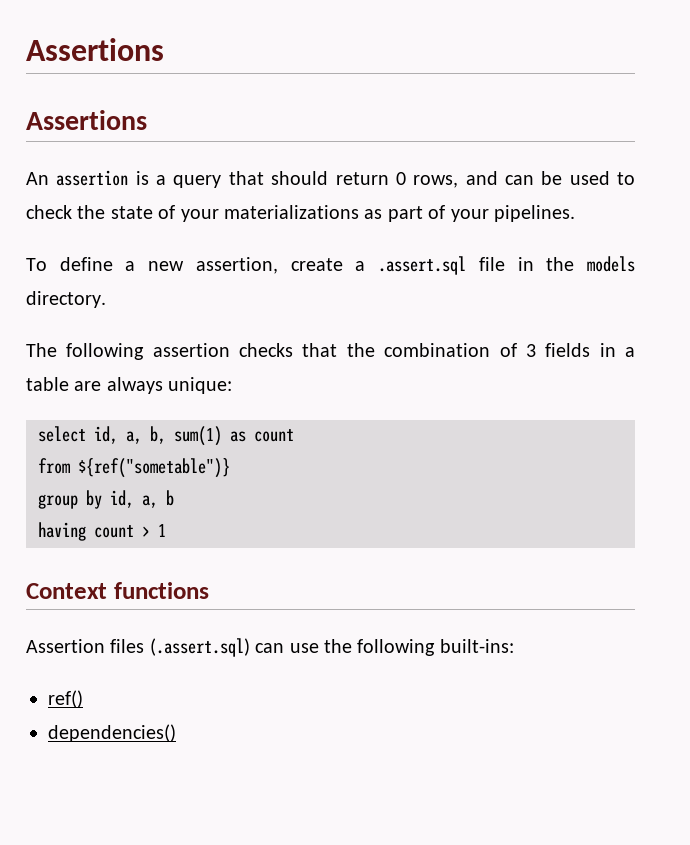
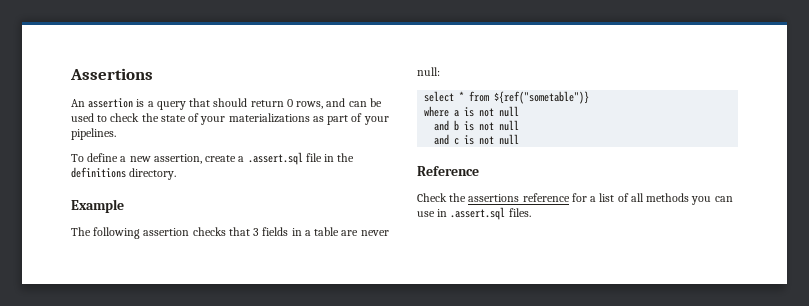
[26,38,164,61] [26,110,147,130] Assertions // Assertions -> [70,68,153,80] Assertions
[587,256,636,272] models -> [71,167,126,178] definitions
(106, 299) none -> [71,199,124,213] // Example
[346,343,517,357] the combination of -> (250, 231) none
[106,377,233,394] always unique: -> [360,230,389,236] [417,67,440,76] never null:
[94,426,294,446] [38,458,230,478] [38,490,174,509] [38,522,166,541] [26,582,209,599] [26,638,514,657] [48,690,83,708] [48,724,176,742] id, a, b, sum(1) as count // from ${ref("sometable")} // group by id, a, b // having count > 1 // Context functions // Assertion files (.assert.sql) can use the following built-ins: // ref() // dependencies() -> [459,91,590,104] [424,106,520,117] [434,120,520,131] [434,134,520,145] [417,166,479,176] [417,193,733,205] [417,207,531,220] * from ${ref("sometable")} // where a is not null // and b is not null // and c is not null // Reference // Check the assertions reference for a list of all methods you can use in .assert.sql files.

